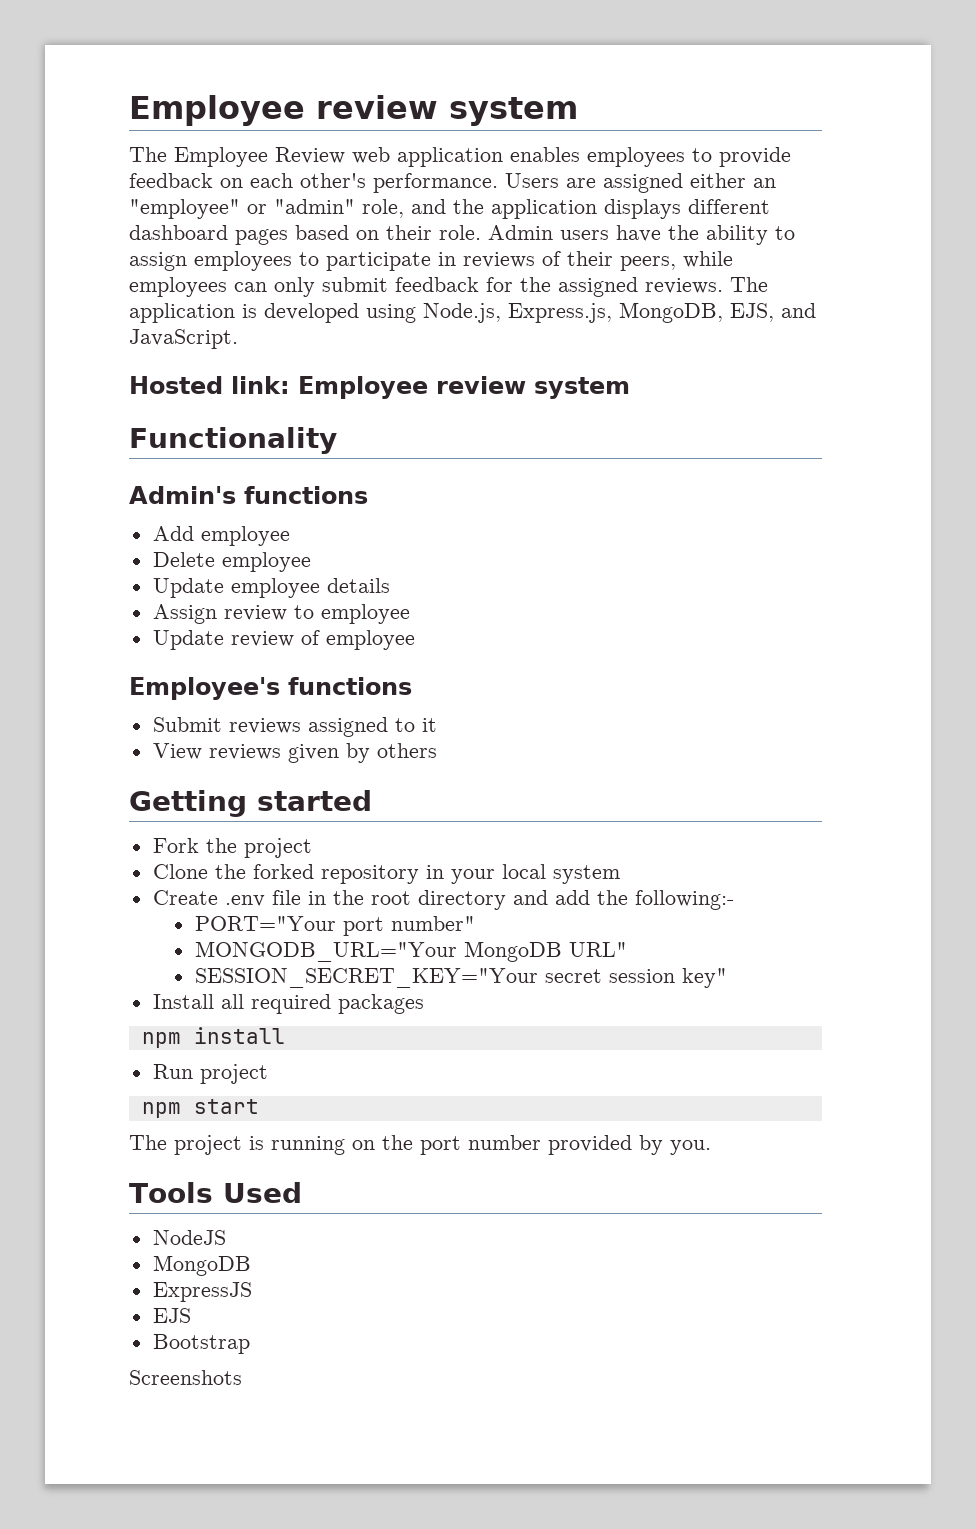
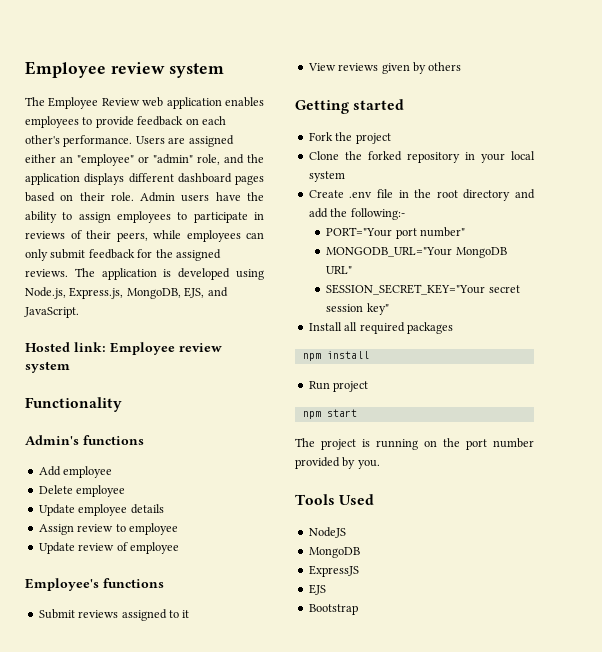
[129,1370,242,1385] // Screenshots -> (358, 609) none

